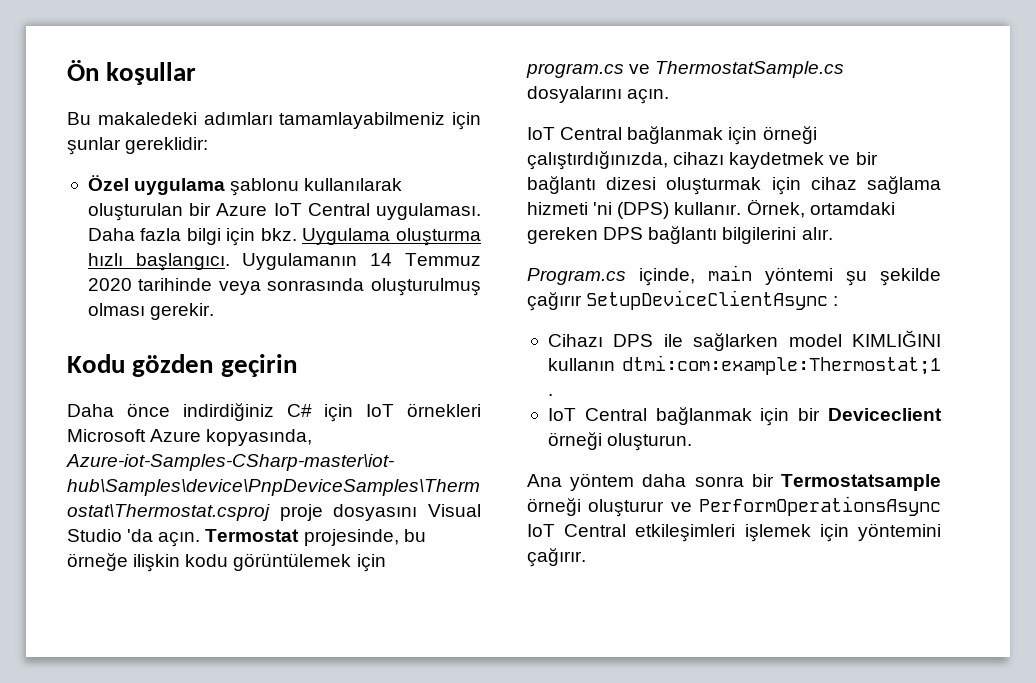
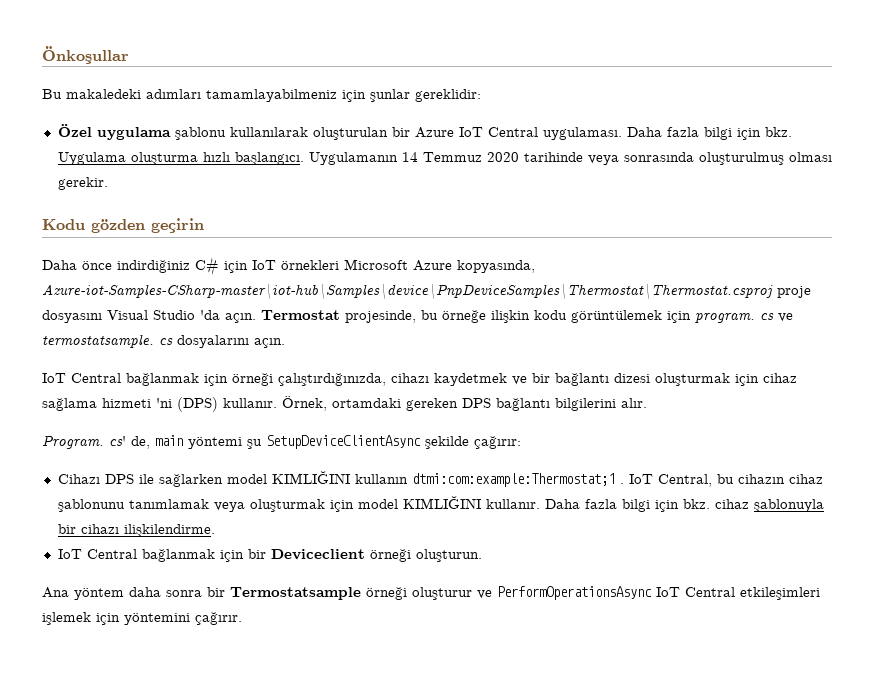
[67,60,197,85] Ön koşullar -> [42,46,129,64] Önkoşullar
[526,61,845,78] program.cs ve ThermostatSample.cs -> [695,313,793,323] [42,334,173,348] program. cs ve termostatsample. cs
[527,265,941,286] [527,290,839,311] Program.cs içinde, main yöntemi şu şekilde çağırır SetupDeviceClientAsync : -> [42,435,521,449] Program. cs' de, main yöntemi şu SetupDeviceClientAsync şekilde çağırır:
(553, 395) none -> [628,474,823,487] [57,496,824,512] [57,524,215,537] IoT Central, bu cihazın cihaz şablonunu tanımlamak veya oluşturmak için model KIMLIĞINI kullanır. Daha fazla bilgi için bkz. cihaz şablonuyla bir cihazı ilişkilendirme.

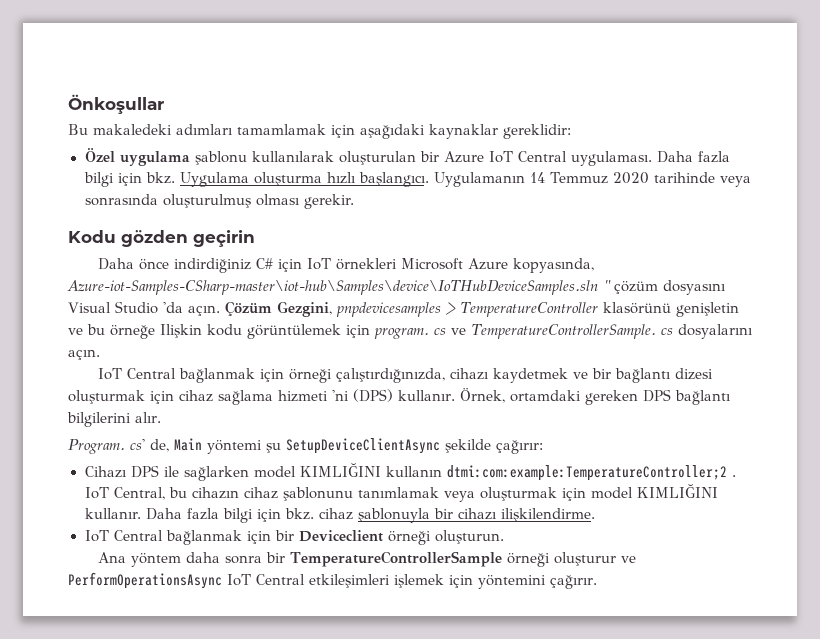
[206,89,410,102] tamamlayabilmeniz için şunlar -> [237,124,498,139] tamamlamak için aşağıdaki kaynaklar
[42,283,811,299] Azure-iot-Samples-CSharp-master\iot-hub\Samples\device\PnpDeviceSamples\Thermostat\Thermostat.csproj proje -> [67,280,658,295] Azure-iot-Samples-CSharp-master\iot-hub\Samples\device\IoTHubDeviceSamples.sln " çözüm
[261,310,416,323] Termostat projesinde, -> [225,301,739,317] [68,328,83,335] Çözüm Gezgini, pnpdevicesamples > TemperatureController klasörünü genişletin ve
[491,310,530,323] ilişkin -> [160,324,202,338] Ilişkin
[42,334,154,348] termostatsample. -> [471,324,656,339] TemperatureControllerSample.
[155,435,183,446] main -> [174,438,202,451] Main
[411,473,615,487] dtmi:com:example:Thermostat;1 -> [446,465,727,481] dtmi:com:example:TemperatureController;2
[230,587,361,600] Termostatsample -> [289,551,502,567] TemperatureControllerSample

